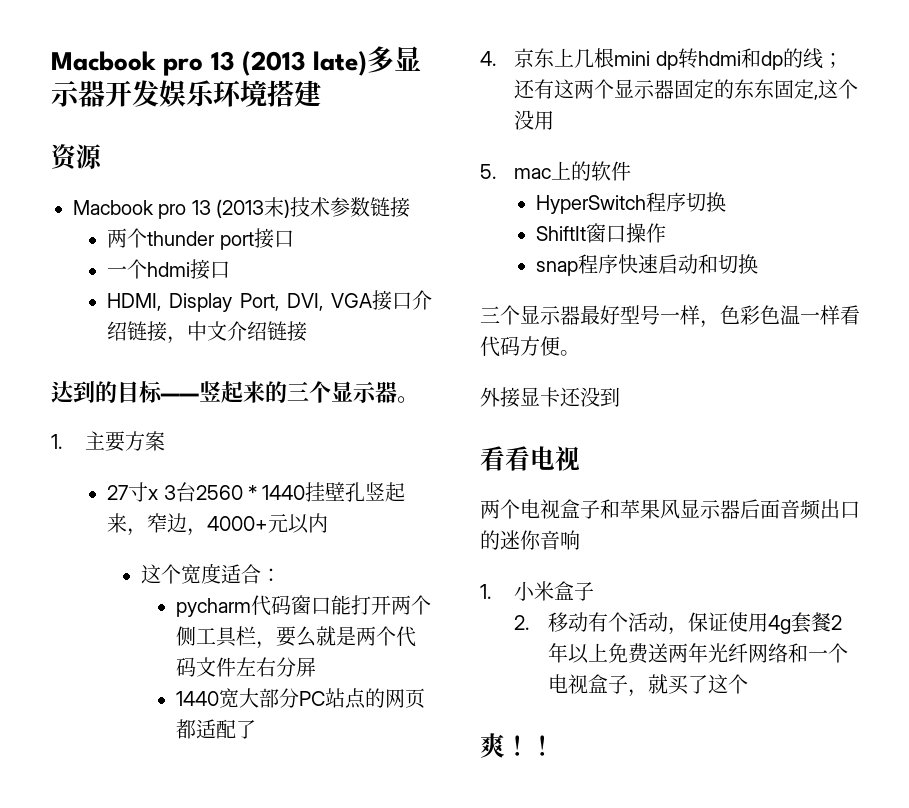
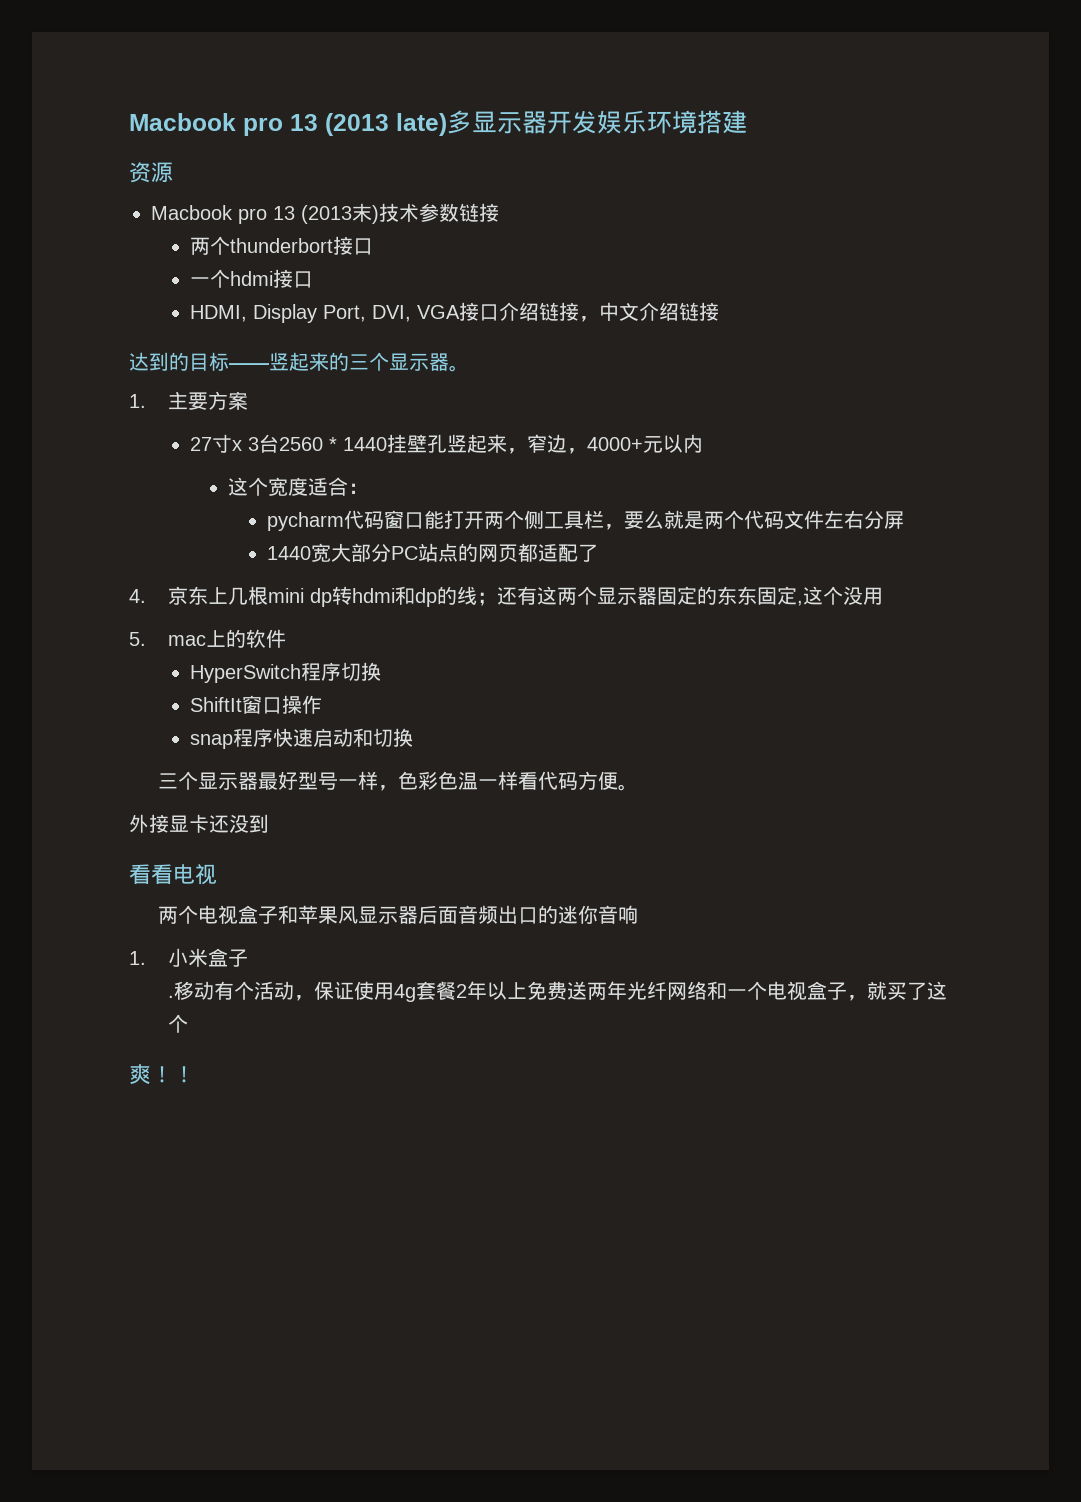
[147,231,254,250] thunder port -> [229,238,333,253] thunderbort
[514,615,530,630] 2. -> [167,995,174,998] .

